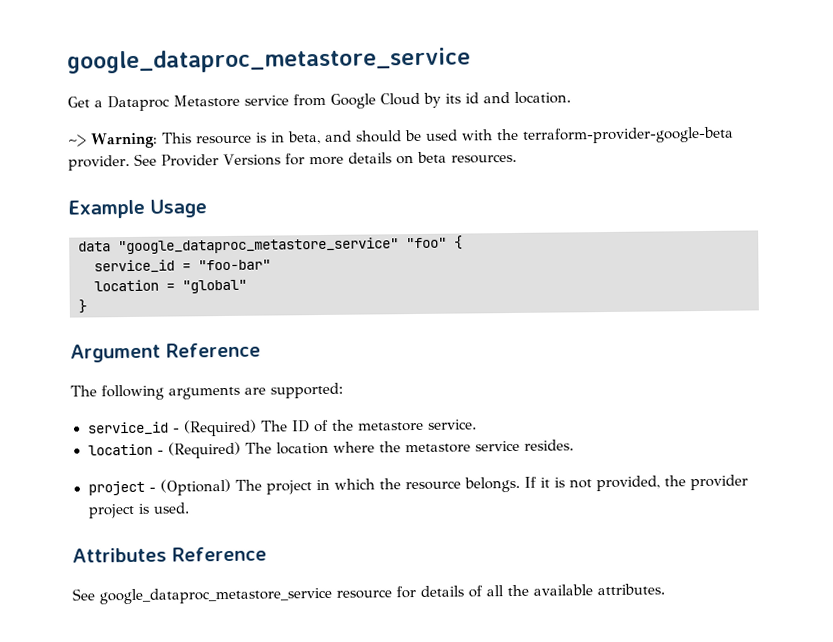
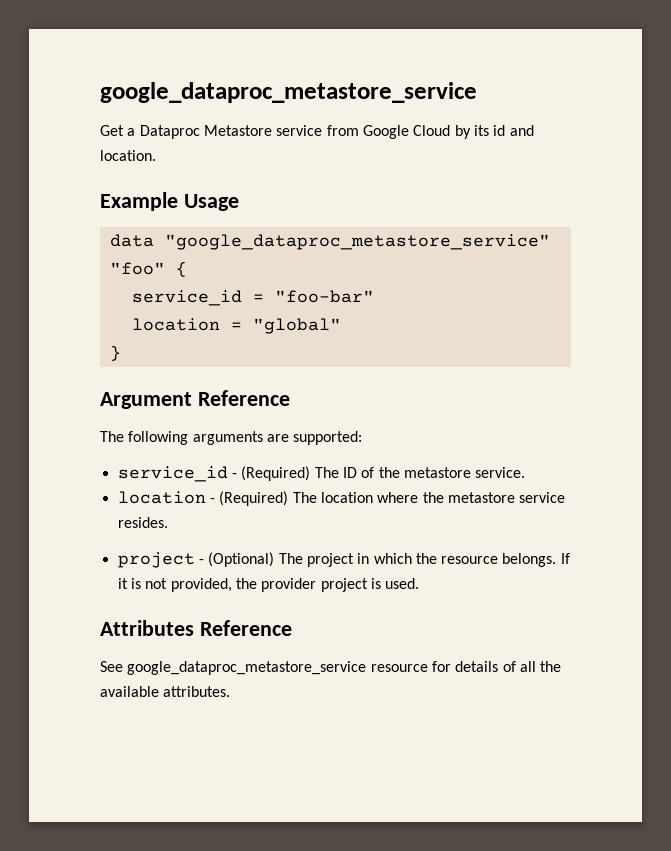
[68,126,734,149] [68,151,517,171] // ~> Warning: This resource is in beta, and should be used with the terraform-provider-google-beta provider. See Provider Versions for more details on beta resources. -> (156, 155) none

